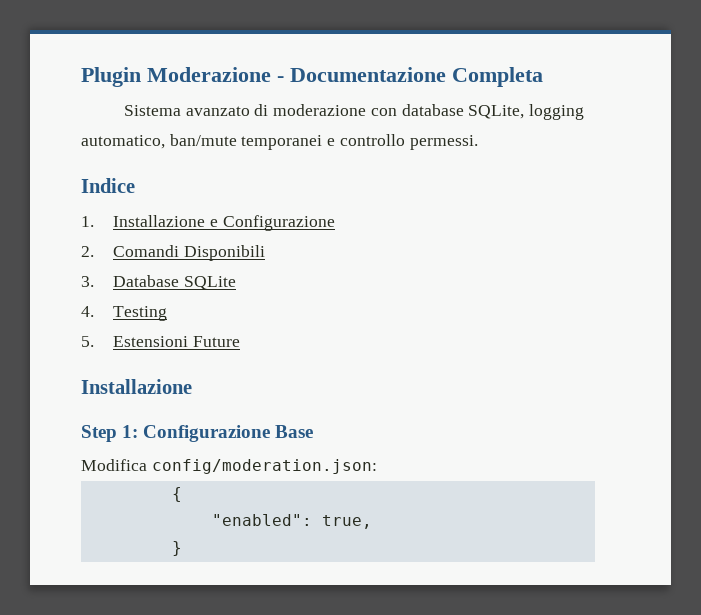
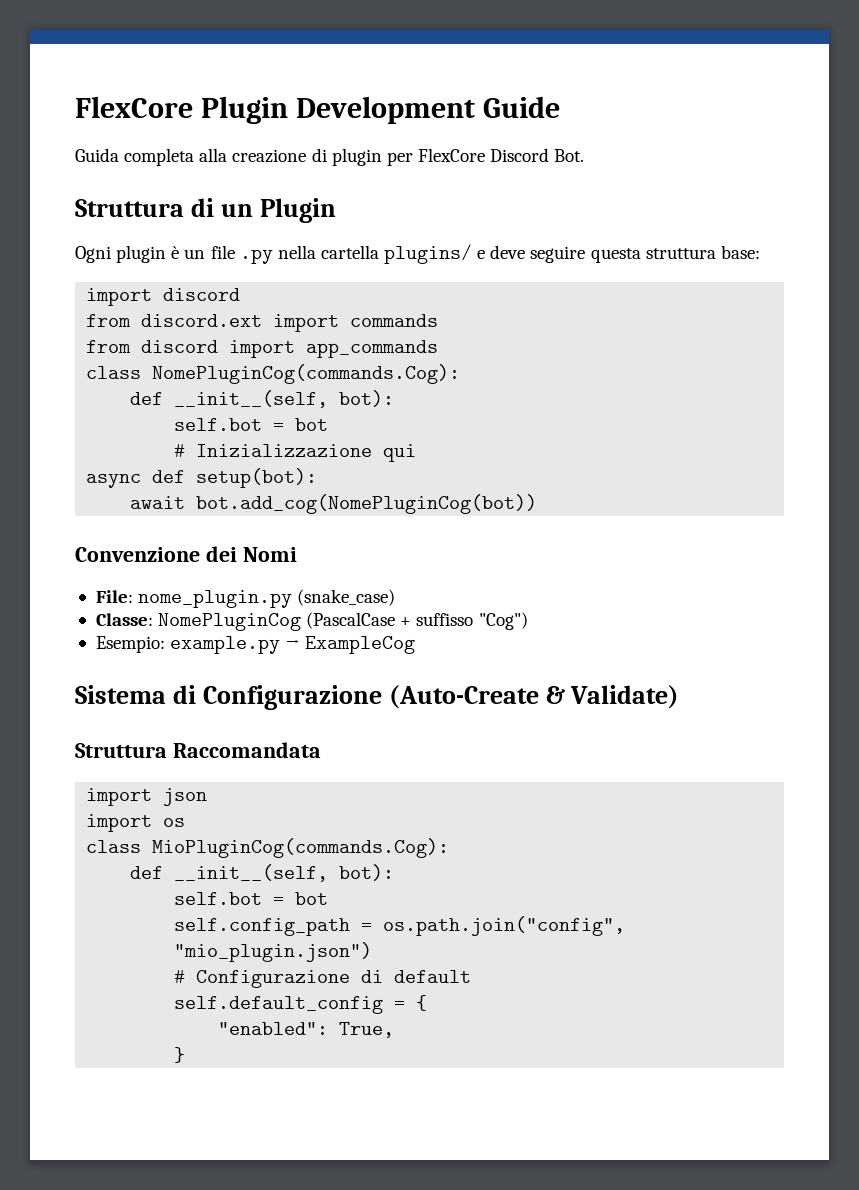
[81,67,543,87] [123,104,584,120] [81,134,478,150] [81,178,135,193] [81,215,335,231] [81,245,266,261] [81,275,237,290] [81,306,168,321] [81,336,241,347] [81,379,192,394] [81,425,314,442] [81,459,377,474] Plugin Moderazione - Documentazione Completa // Sistema avanzato di moderazione con database SQLite, logging automatico, ban/mute temporanei e controllo permessi. // Indice // 1. Installazione e Configurazione // 2. Comandi Disponibili // 3. Database SQLite // 4. Testing // 5. Estensioni Future // Installazione // Step 1: Configurazione Base // Modifica config/moderation.json: // -> [75,96,560,124] [75,148,585,166] [75,198,336,223] [75,244,760,264] [86,288,241,306] [86,314,439,332] [86,340,439,358] [86,364,461,384] [130,390,395,408] [174,418,329,431] [174,444,417,462] [86,468,318,488] [130,494,538,514] [75,546,297,562] [95,589,396,608] [95,612,528,631] [95,636,416,654] [75,685,680,710] [75,742,321,758] [86,788,208,806] [86,814,186,832] [86,838,450,858] [130,864,395,882] [174,892,329,905] [174,916,626,936] [174,942,373,962] [174,970,472,988] [174,996,406,1014] FlexCore Plugin Development Guide // Guida completa alla creazione di plugin per FlexCore Discord Bot. // Struttura di un Plugin // Ogni plugin è un file .py nella cartella plugins/ e deve seguire questa struttura base: // import discord // from discord.ext import commands // from discord import app_commands // class NomePluginCog(commands.Cog): // def __init__(self, bot): // self.bot = bot // # Inizializzazione qui // async def setup(bot): // await bot.add_cog(NomePluginCog(bot)) // Convenzione dei Nomi // File: nome_plugin.py (snake_case) // Classe: NomePluginCog (PascalCase + suffisso "Cog") // Esempio: example.py → ExampleCog // Sistema di Configurazione (Auto-Create & Validate) // Struttura Raccomandata // import json // import os // class MioPluginCog(commands.Cog): // def __init__(self, bot): // self.bot = bot // self.config_path = os.path.join("config", "mio_plugin.json") // # Configurazione di default // self.default_config =
[321,515,372,529] true, -> [339,1022,395,1038] True,

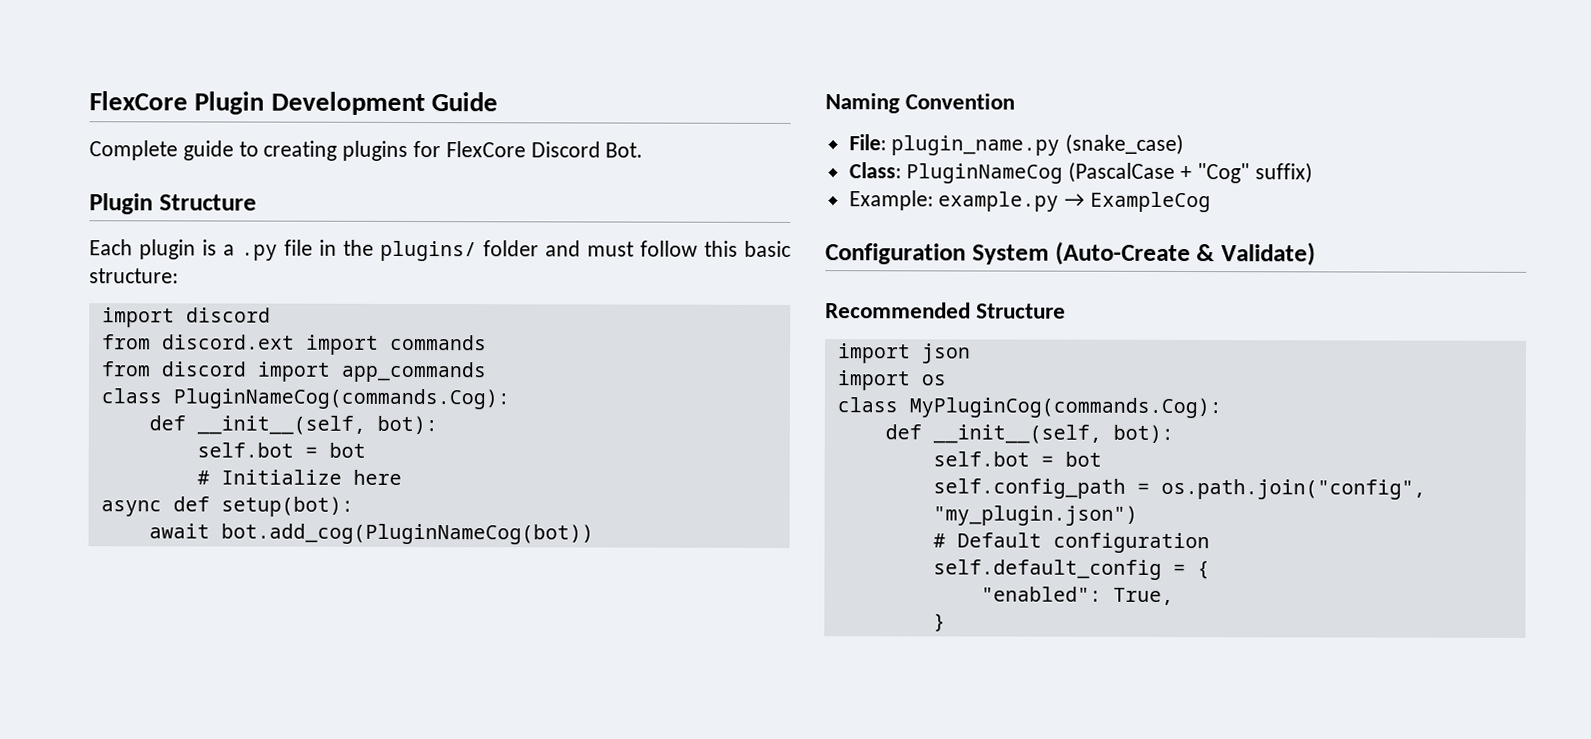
[75,148,585,166] [75,198,336,223] [75,244,760,264] Guida completa alla creazione di plugin per FlexCore Discord Bot. // Struttura di un Plugin // Ogni plugin è un file .py nella cartella plugins/ e deve seguire questa struttura base: -> [89,140,644,161] [89,193,257,215] [89,239,791,262] [89,268,179,284] Complete guide to creating plugins for FlexCore Discord Bot. // Plugin Structure // Each plugin is a .py file in the plugins/ folder and must follow this basic structure:
[152,364,461,384] NomePluginCog(commands.Cog): -> [172,388,510,410] PluginNameCog(commands.Cog):
[196,444,417,462] Inizializzazione qui -> [220,469,402,485] Initialize here
[196,494,538,514] [75,546,297,562] bot.add_cog(NomePluginCog(bot)) // Convenzione dei Nomi -> [220,523,594,545] [825,93,1016,114] bot.add_cog(PluginNameCog(bot)) // Naming Convention
[138,590,293,608] nome_plugin.py -> [891,135,1061,156] plugin_name.py
[95,612,528,631] [95,636,165,653] Classe: NomePluginCog (PascalCase + suffisso "Cog") // Esempio: -> [848,161,1313,184] [848,190,934,211] Class: PluginNameCog (PascalCase + "Cog" suffix) // Example:
[75,685,382,710] Sistema di Configurazione -> [825,243,1049,265] Configuration System
[75,742,321,758] Struttura Raccomandata -> [825,302,1067,319] Recommended Structure
[152,838,450,858] MioPluginCog(commands.Cog): -> [908,397,1222,419] MyPluginCog(commands.Cog):
[174,942,373,962] [174,970,472,988] "mio_plugin.json") // # Configurazione di default -> [932,505,1138,526] [932,532,1210,554] "my_plugin.json") // # Default configuration

